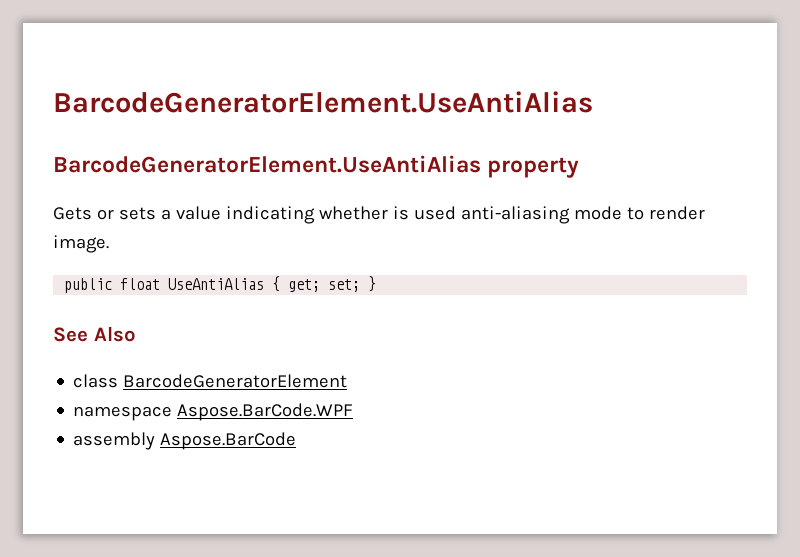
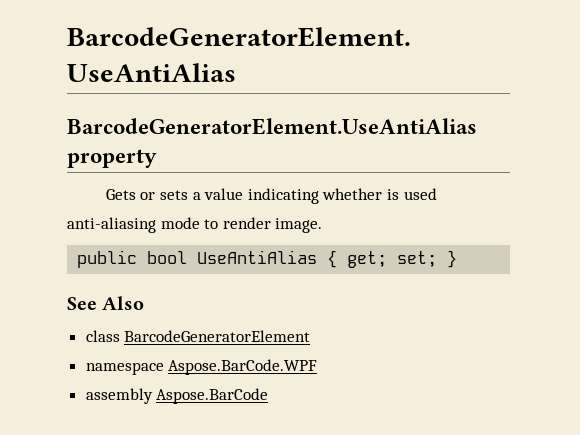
[120,278,161,290] float -> [147,251,188,264] bool

